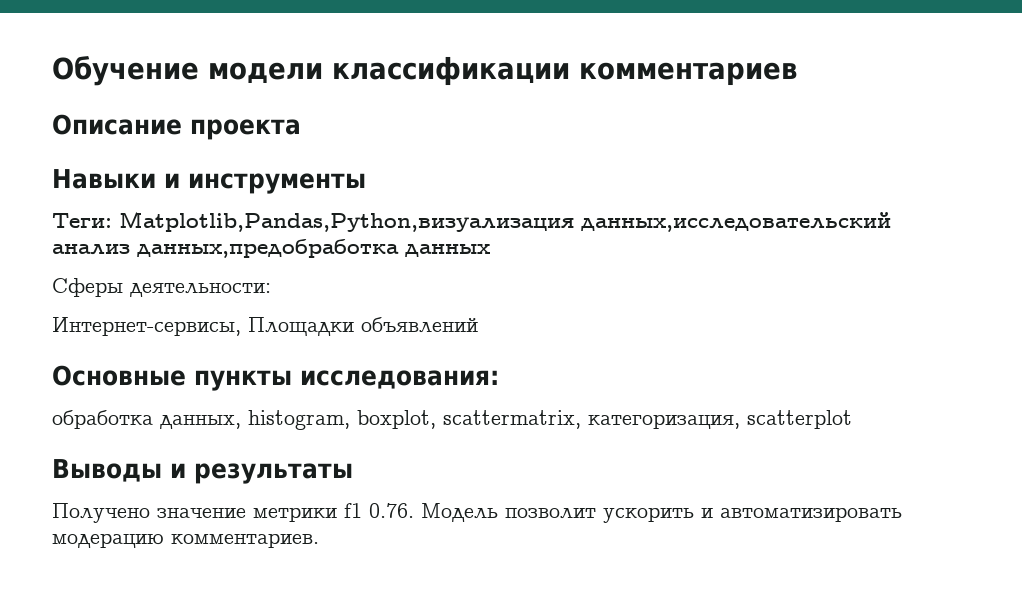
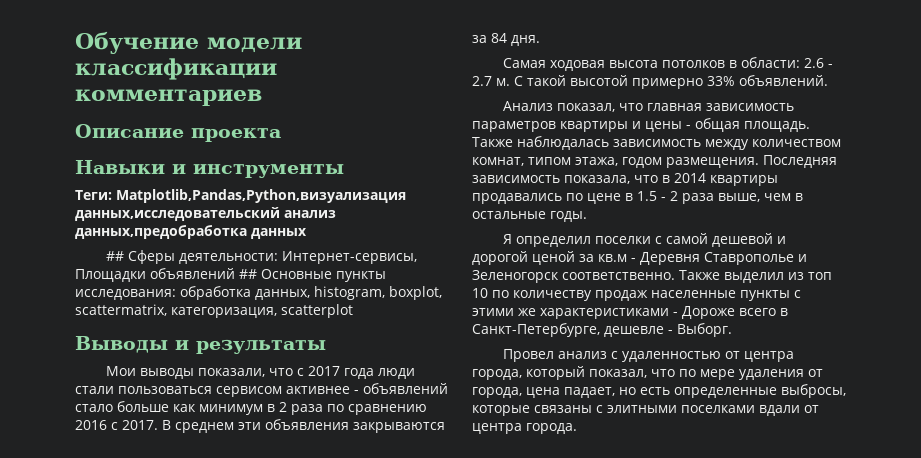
(490, 250) none -> [106,251,125,261] ##
(271, 290) // -> (279, 258) none
(478, 325) // -> [239,269,257,279] ##
(499, 379) // -> (176, 294) none
[52,503,902,523] [52,533,319,548] Получено значение метрики f1 0.76. Модель позволит ускорить и автоматизировать модерацию комментариев. -> [106,366,416,379] [75,383,448,397] [75,401,427,415] [75,419,445,433] [472,33,540,46] [503,57,834,71] [472,75,828,89] [503,101,795,112] [472,118,810,132] [472,136,841,150] [472,155,837,168] [472,173,778,186] [472,191,803,204] [472,211,587,222] [503,233,787,247] [472,251,807,265] [472,270,832,283] [472,288,801,301] [472,306,788,319] [472,323,732,337] [503,349,795,362] [472,366,823,380] [472,384,846,398] [472,405,819,416] [472,423,577,434] Мои выводы показали, что с 2017 года люди стали пользоваться сервисом активнее - объявлений стало больше как минимум в 2 раза по сравнению 2016 с 2017. В среднем эти объявления закрываются за 84 дня. // Самая ходовая высота потолков в области: 2.6 - 2.7 м. С такой высотой примерно 33% объявлений. // Анализ показал, что главная зависимость параметров квартиры и цены - общая площадь. Также наблюдалась зависимость между количеством комнат, типом этажа, годом размещения. Последняя зависимость показала, что в 2014 квартиры продавались по цене в 1.5 - 2 раза выше, чем в остальные годы. // Я определил поселки с самой дешевой и дорогой ценой за кв.м - Деревня Ставрополье и Зеленогорск соответственно. Также выделил из топ 10 по количеству продаж населенные пункты с этими же характеристиками - Дороже всего в Санкт-Петербурге, дешевле - Выборг. // Провел анализ с удаленностью от центра города, который показал, что по мере удаления от города, цена падает, но есть определенные выбросы, которые связаны с элитными поселками вдали от центра города.

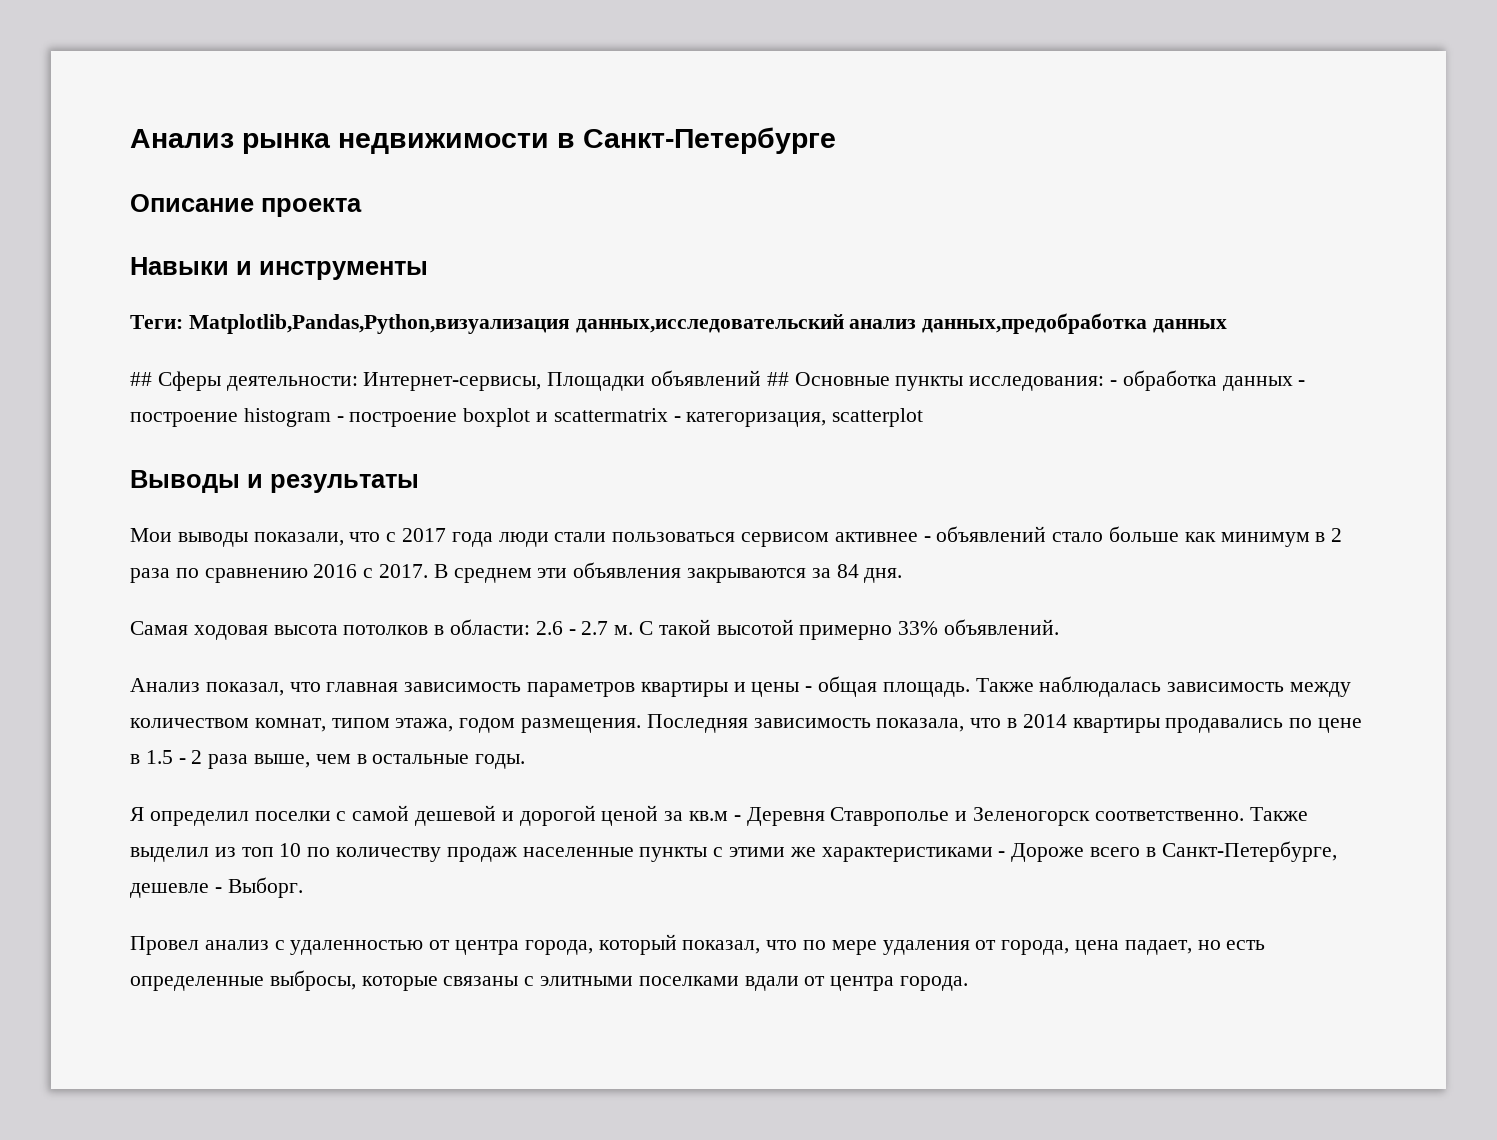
[75,31,302,54] [75,58,277,80] [75,89,262,106] Обучение модели классификации комментариев -> [130,127,836,154] Анализ рынка недвижимости в Санкт-Петербурге
[180,286,442,300] [75,304,167,316] обработка данных, histogram, boxplot, scattermatrix, -> [1110,370,1306,391] [130,408,681,427] - обработка данных - построение histogram - построение boxplot и scattermatrix -

